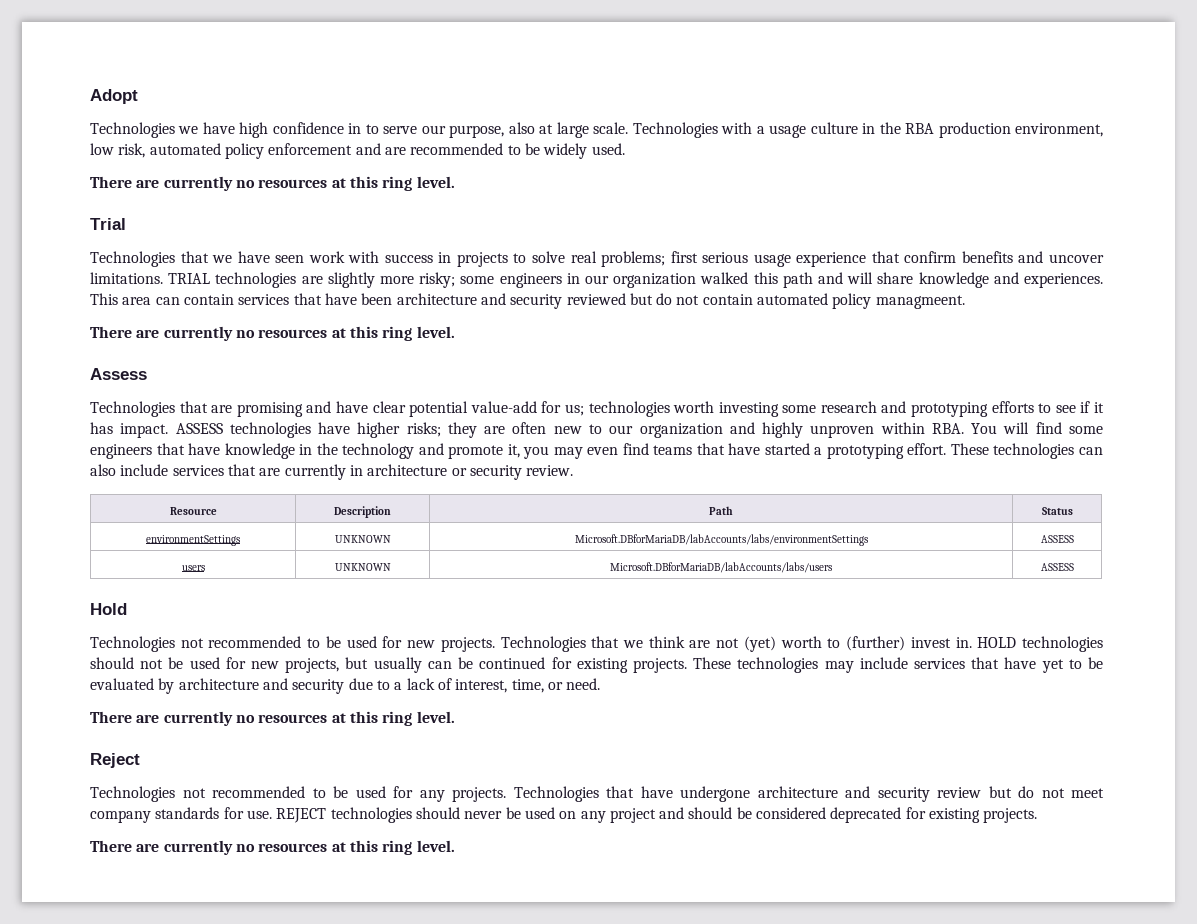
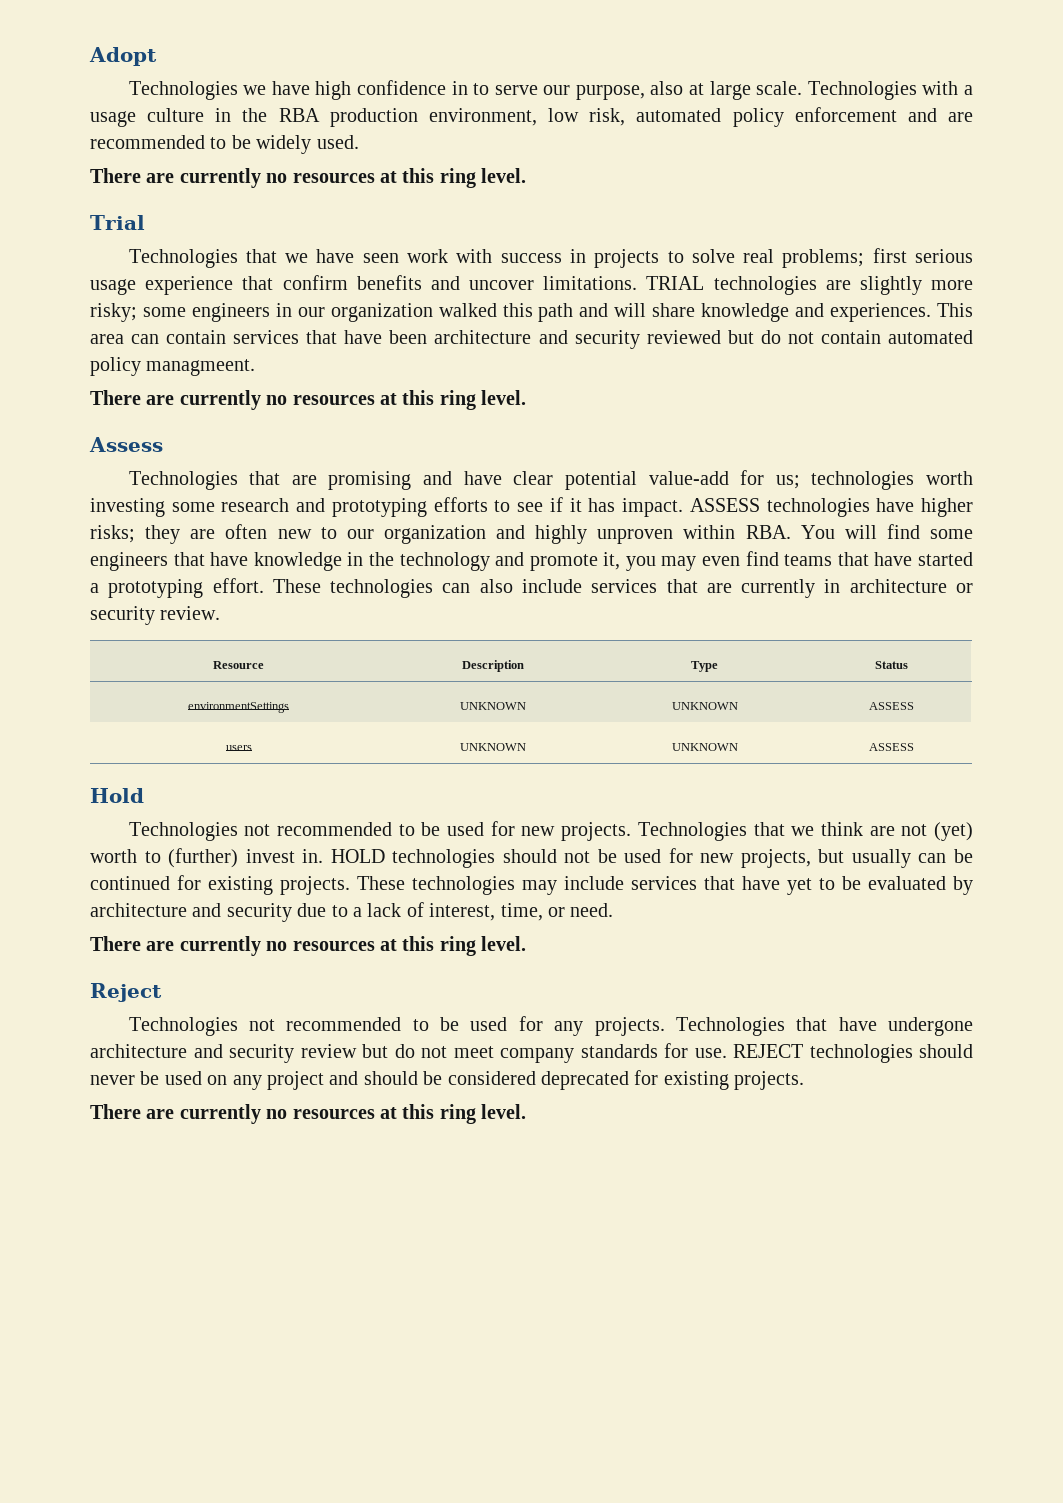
[709,506,734,515] Path -> [691,661,718,672] Type
[574,534,868,546] Microsoft.DBforMariaDB/labAccounts/labs/environmentSettings -> [671,702,738,710] UNKNOWN
[610,562,833,573] Microsoft.DBforMariaDB/labAccounts/labs/users -> [671,743,738,751] UNKNOWN

